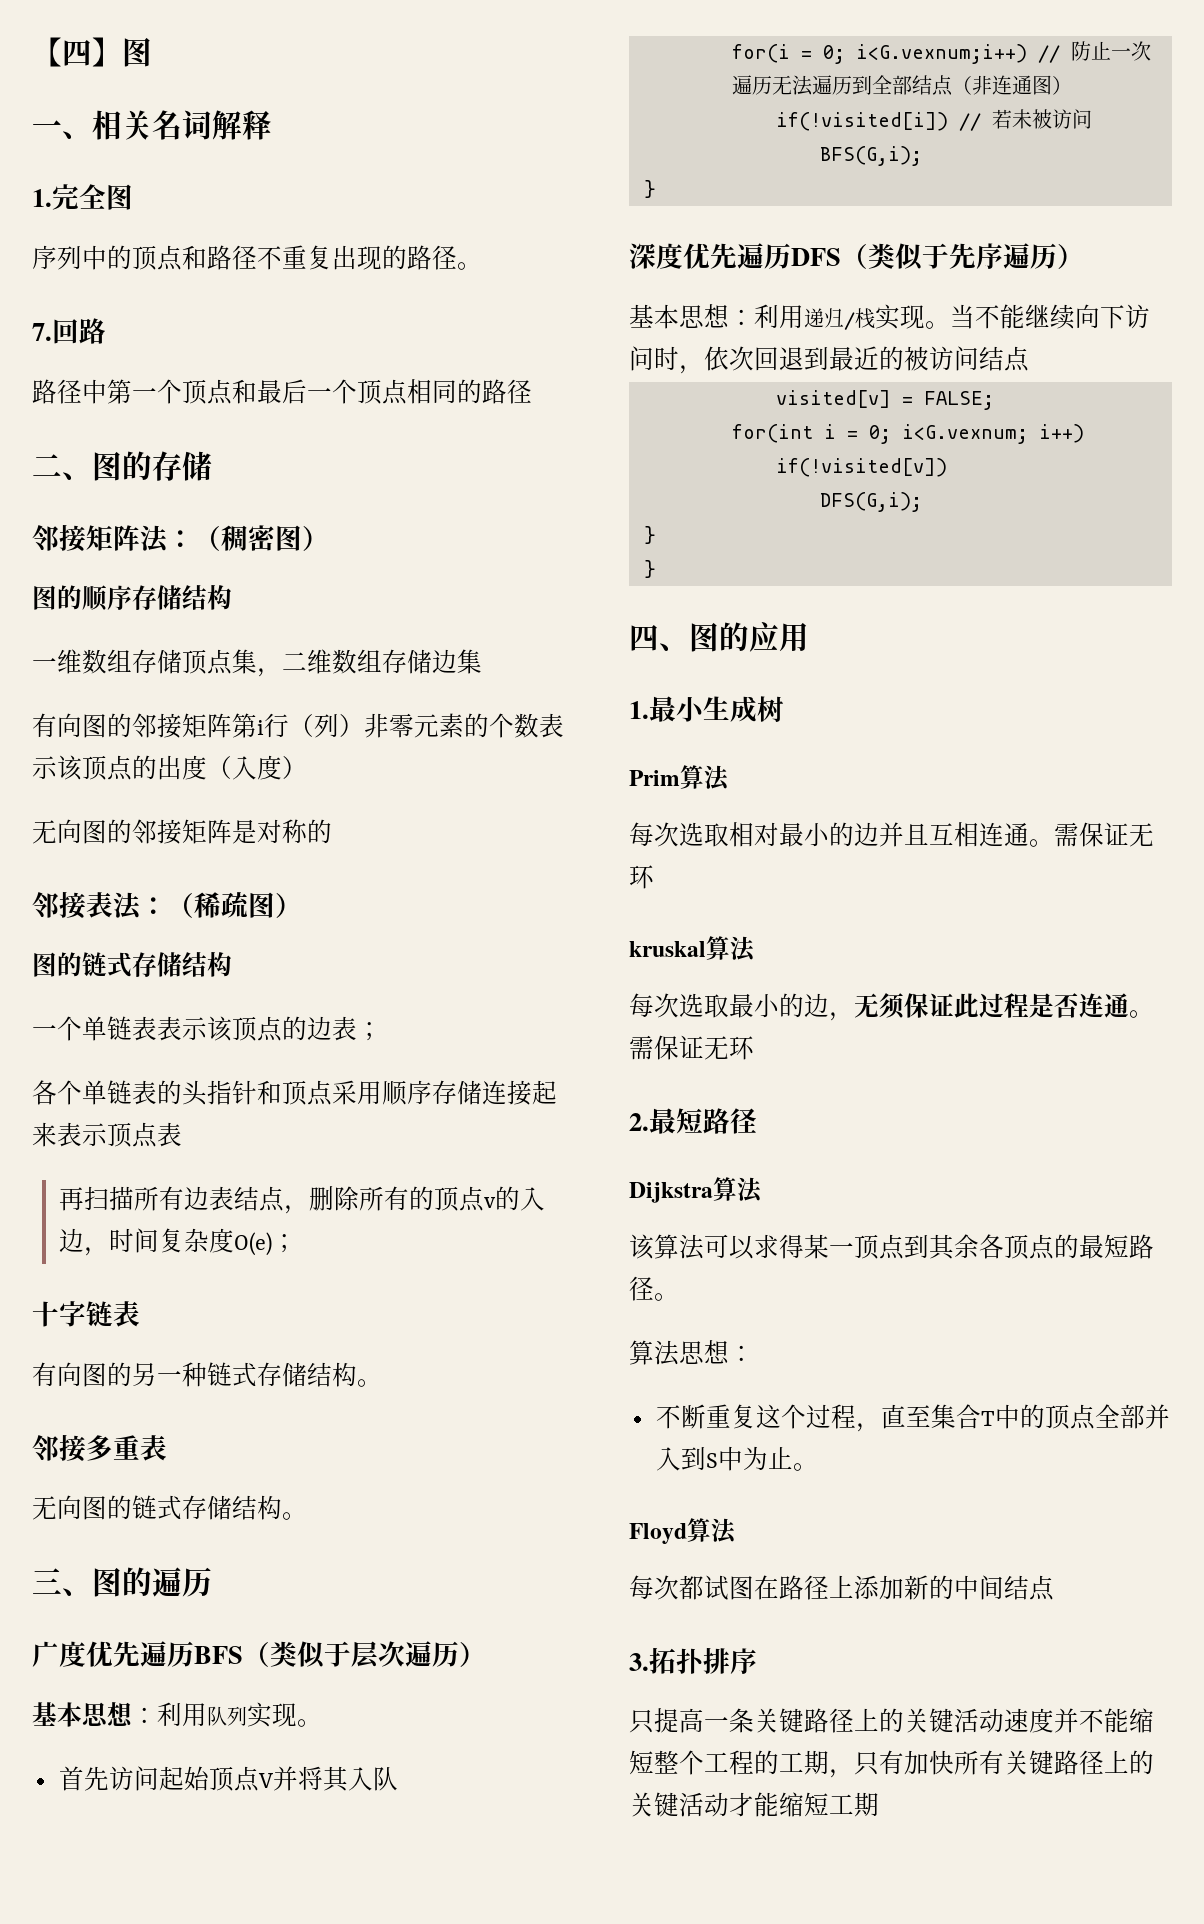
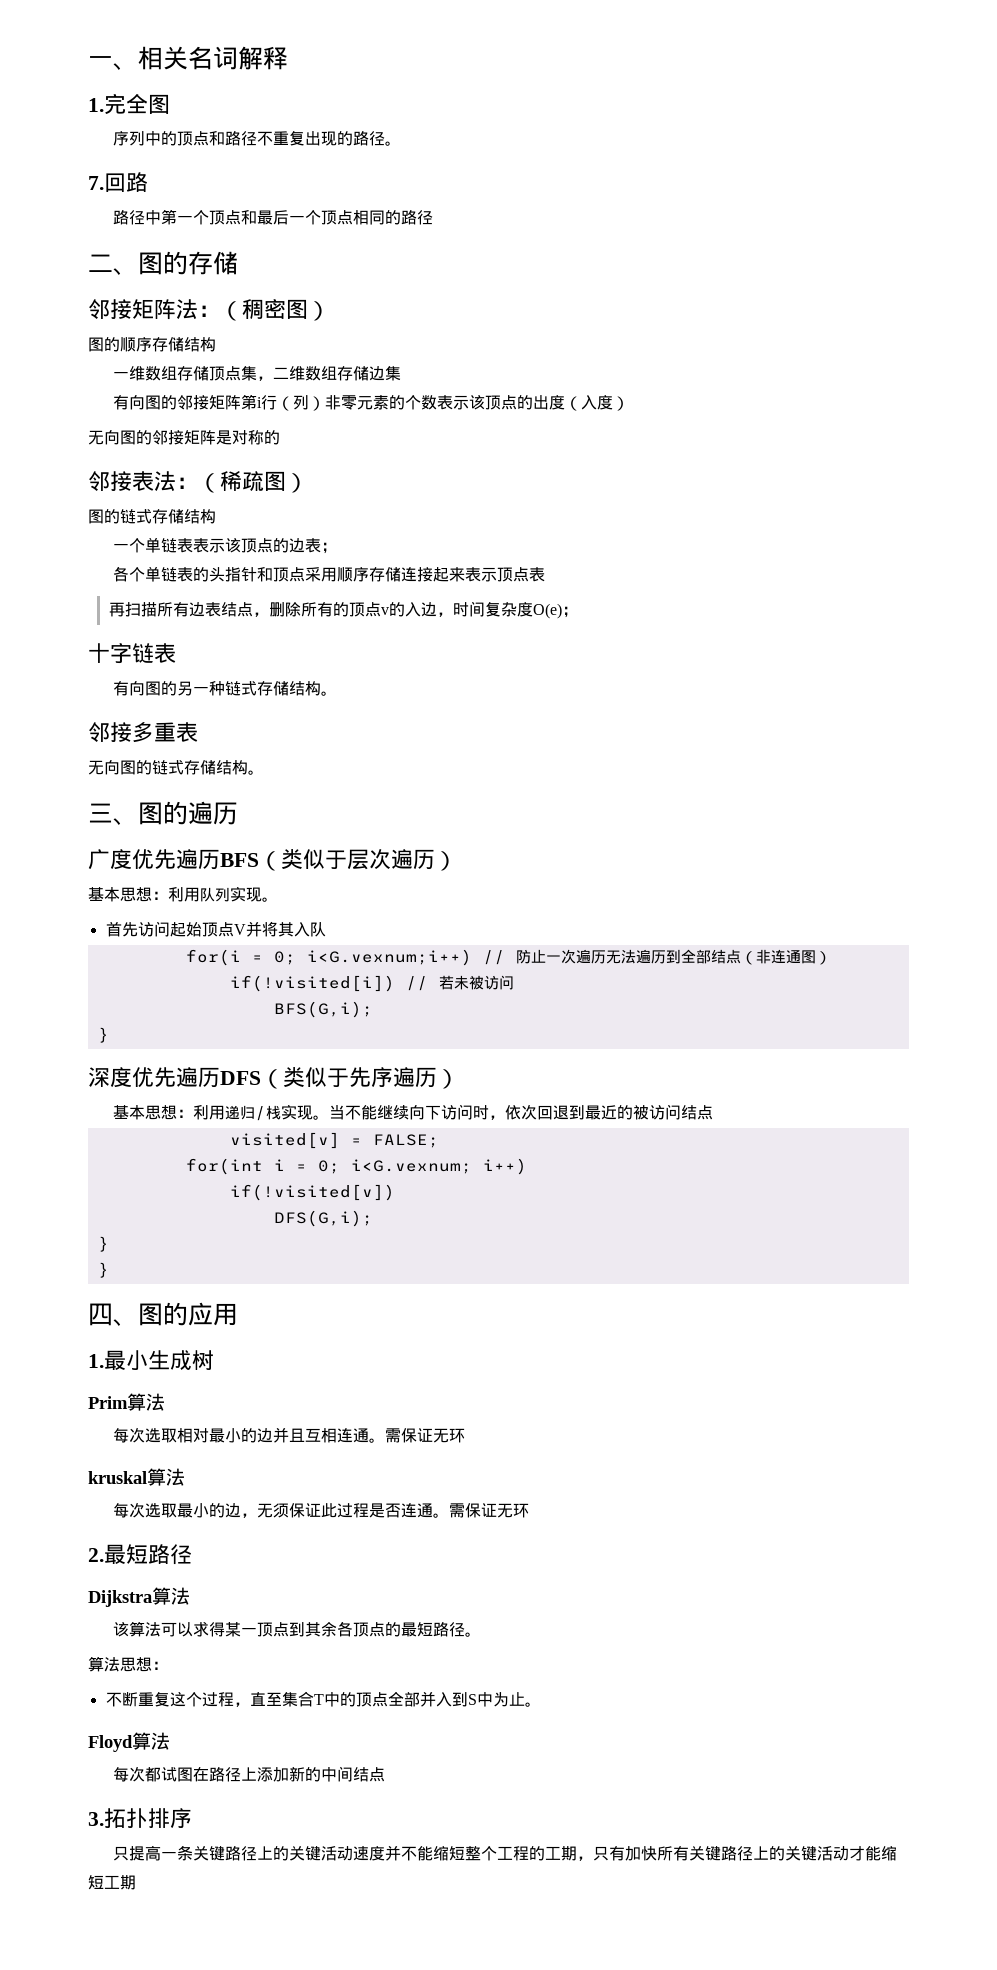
[32,37,152,67] 【四】图 // -> (88, 61) none

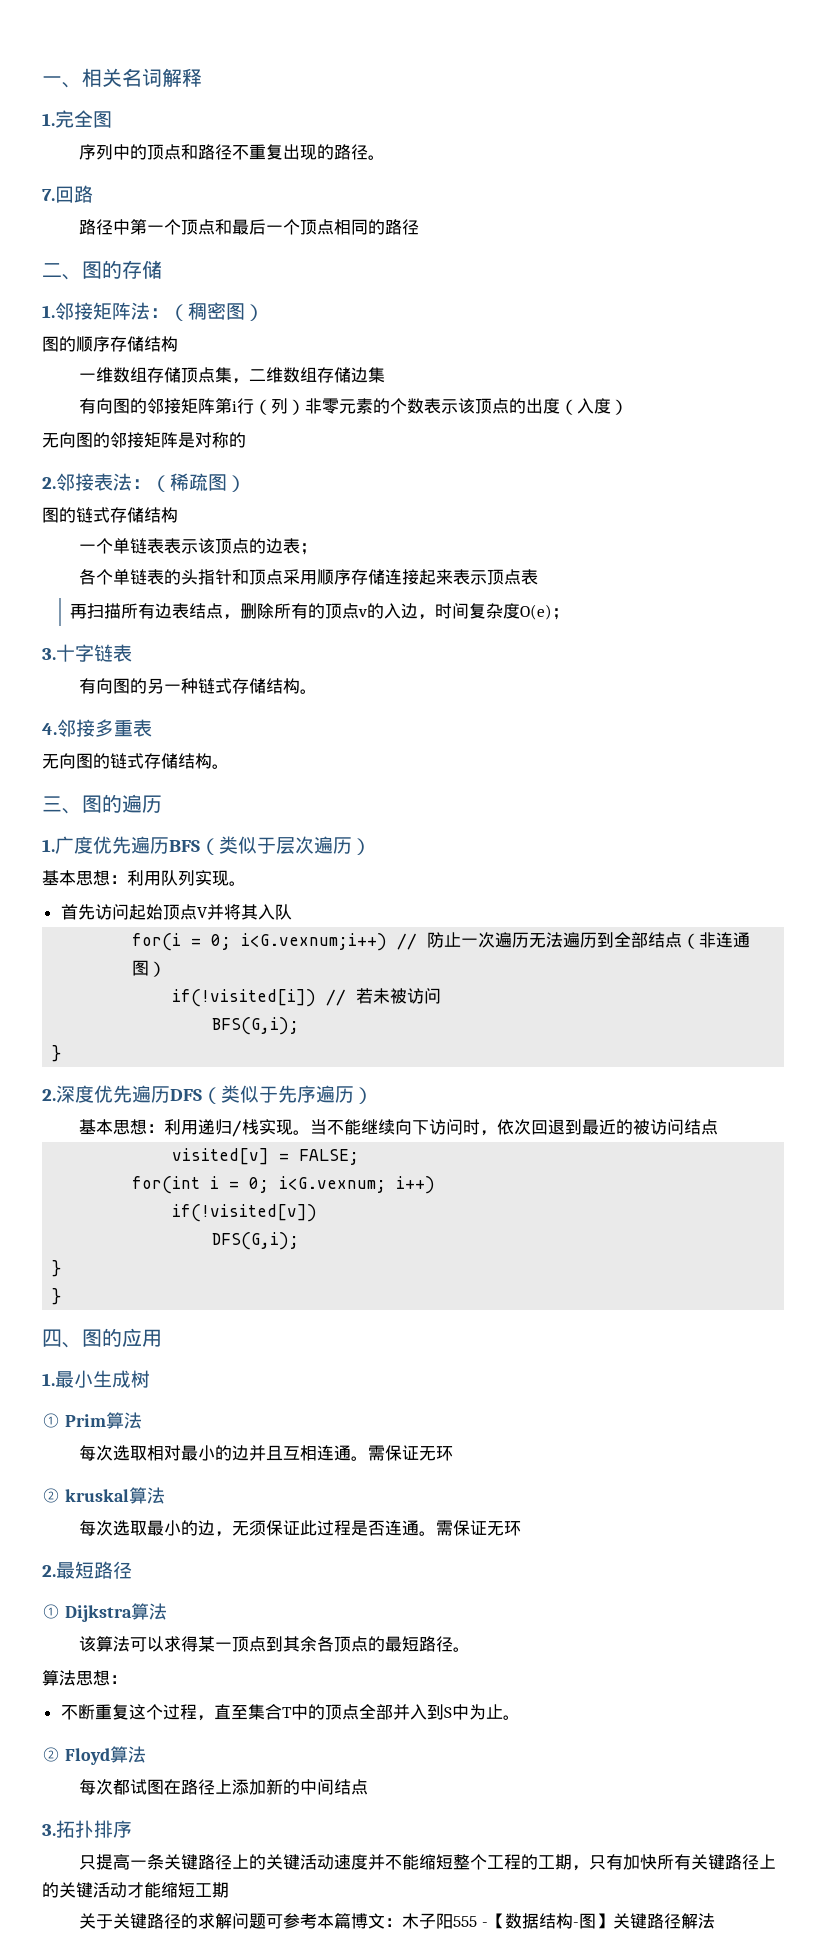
(238, 263) none -> [42,305,55,318] 1.
(280, 437) none -> [42,477,56,489] 2.
(578, 612) none -> [42,648,56,660] 3.
(337, 693) none -> [42,723,57,735] 4.
(238, 813) none -> [42,839,55,852] 1.
(109, 1035) none -> [42,1089,56,1101] 2.
(214, 1360) none -> [42,1413,60,1428] ①
(465, 1435) none -> [42,1488,60,1503] ②
(192, 1554) none -> [42,1604,60,1619] ①
(541, 1704) none -> [42,1747,60,1762] ②
(136, 1882) none -> [78,1913,715,1929] // 关于关键路径的求解问题可参考本篇博文：木子阳555 -【数据结构-图】关键路径解法

